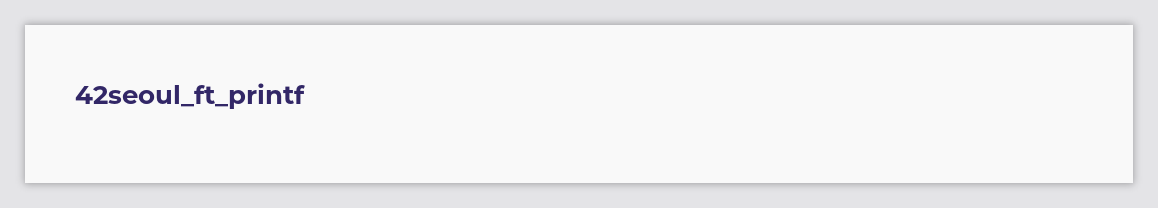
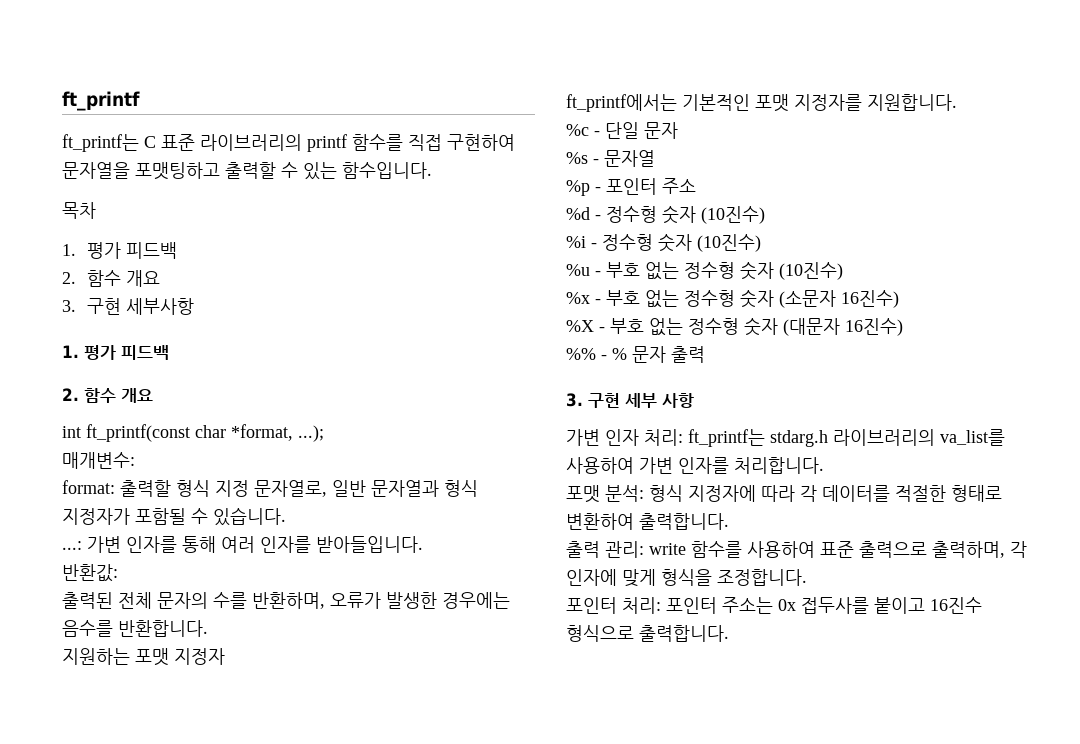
[75,83,305,109] 42seoul_ft_printf -> [62,91,140,111] [62,134,515,152] [62,162,432,180] [62,202,96,219] [62,242,177,259] [62,270,160,287] [62,298,194,315] [62,345,169,360] [62,388,153,403] [62,424,324,442] [62,452,135,469] [62,480,478,497] [62,507,286,526] [62,536,423,553] [62,564,118,582] [62,592,510,609] [62,620,208,637] [62,648,225,666] [566,94,957,112] [566,122,678,139] [566,150,655,167] [566,178,696,196] [566,205,765,224] [566,233,761,252] [566,261,843,280] [566,289,899,308] [566,317,903,336] [566,346,705,363] [566,393,694,408] [566,429,1005,447] [566,457,824,474] [566,485,1002,503] [566,513,729,530] [566,541,1027,558] [566,569,807,587] [566,597,982,614] [566,625,729,642] ft_printf // ft_printf는 C 표준 라이브러리의 printf 함수를 직접 구현하여 문자열을 포맷팅하고 출력할 수 있는 함수입니다. // 목차 // 1. 평가 피드백 // 2. 함수 개요 // 3. 구현 세부사항 // 1. 평가 피드백 // 2. 함수 개요 // int ft_printf(const char *format, ...); // 매개변수: // format: 출력할 형식 지정 문자열로, 일반 문자열과 형식 지정자가 포함될 수 있습니다. // ...: 가변 인자를 통해 여러 인자를 받아들입니다. // 반환값: // 출력된 전체 문자의 수를 반환하며, 오류가 발생한 경우에는 음수를 반환합니다. // 지원하는 포맷 지정자 // ft_printf에서는 기본적인 포맷 지정자를 지원합니다. // %c - 단일 문자 // %s - 문자열 // %p - 포인터 주소 // %d - 정수형 숫자 (10진수) // %i - 정수형 숫자 (10진수) // %u - 부호 없는 정수형 숫자 (10진수) // %x - 부호 없는 정수형 숫자 (소문자 16진수) // %X - 부호 없는 정수형 숫자 (대문자 16진수) // %% - % 문자 출력 // 3. 구현 세부 사항 // 가변 인자 처리: ft_printf는 stdarg.h 라이브러리의 va_list를 사용하여 가변 인자를 처리합니다. // 포맷 분석: 형식 지정자에 따라 각 데이터를 적절한 형태로 변환하여 출력합니다. // 출력 관리: write 함수를 사용하여 표준 출력으로 출력하며, 각 인자에 맞게 형식을 조정합니다. // 포인터 처리: 포인터 주소는 0x 접두사를 붙이고 16진수 형식으로 출력합니다.

